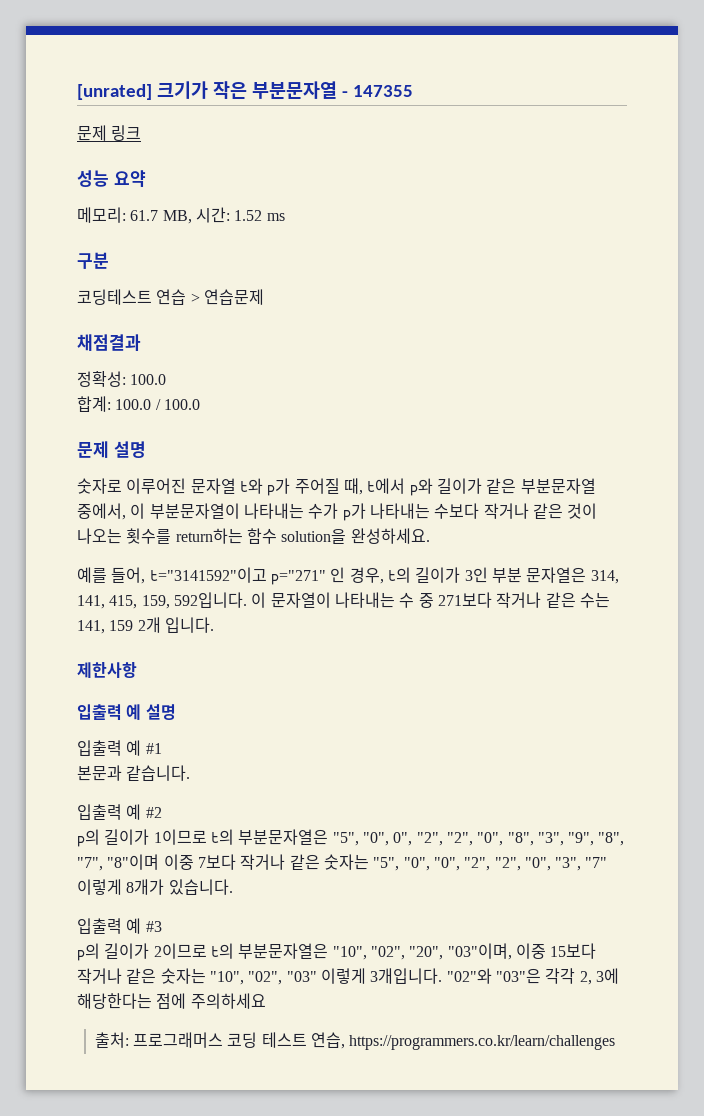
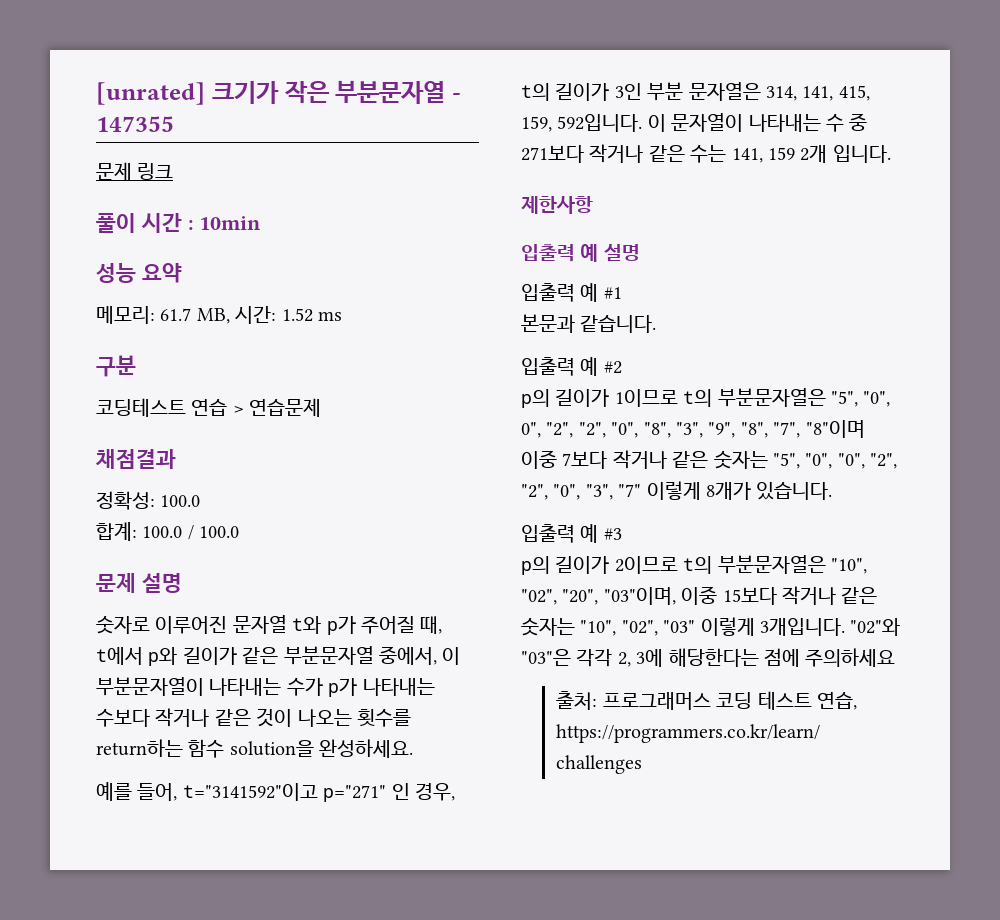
(142, 133) none -> [96,213,262,233] // 풀이 시간 : 10min

